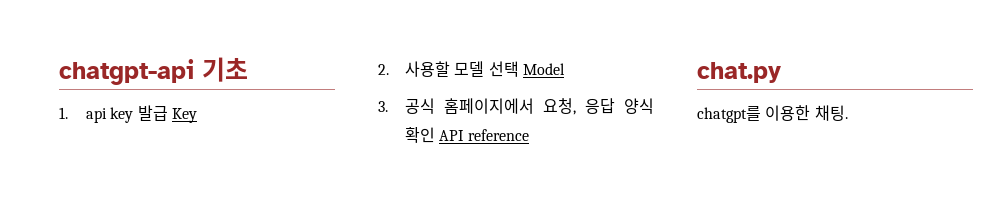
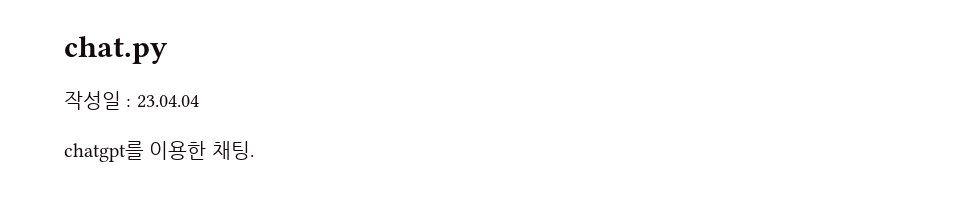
[59,57,248,85] [59,105,198,123] [378,61,566,77] [378,98,654,115] [405,127,529,143] [697,62,781,83] chatgpt-api 기초 // 1. api key 발급 Key // 2. 사용할 모델 선택 Model // 3. 공식 홈페이지에서 요청, 응답 양식 확인 API reference // chat.py -> [64,36,168,64] [64,91,199,110] chat.py // 작성일 : 23.04.04

